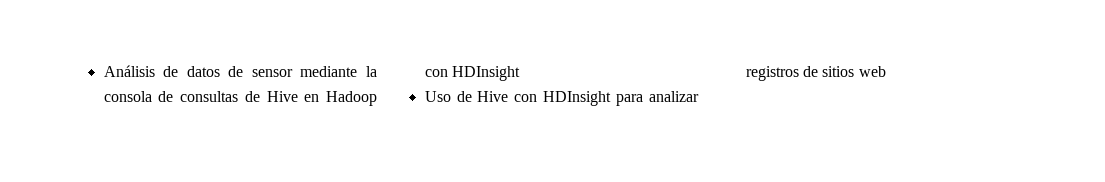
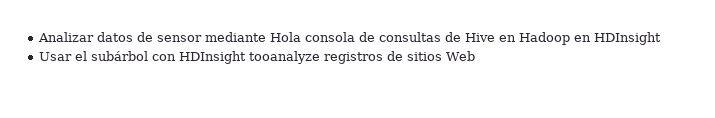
[103,65,179,77] Análisis de -> [37,32,94,42] Analizar
[365,66,377,77] la -> [269,32,301,42] Hola
[424,66,520,81] [424,91,699,106] con HDInsight // Uso de Hive con HDInsight para analizar -> [573,32,661,45] [38,51,320,64] en HDInsight // Usar el subárbol con HDInsight tooanalyze
[858,66,886,77] web -> [445,51,475,61] Web

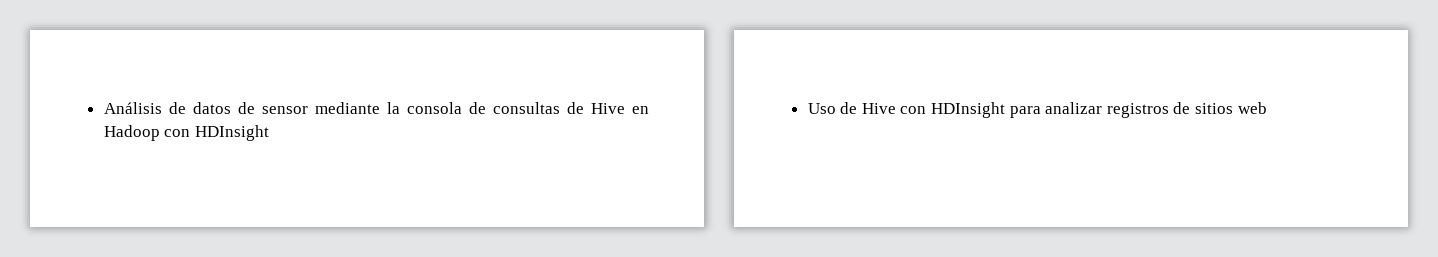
[37,32,94,42] Analizar -> [103,102,186,114] Análisis de
[269,32,301,42] Hola -> [386,102,400,114] la
[573,35,591,42] en -> [164,129,191,137] con
[38,51,320,64] Usar el subárbol con HDInsight tooanalyze -> [807,102,1103,118] Uso de Hive con HDInsight para analizar
[445,51,475,61] Web -> [1237,102,1267,114] web

